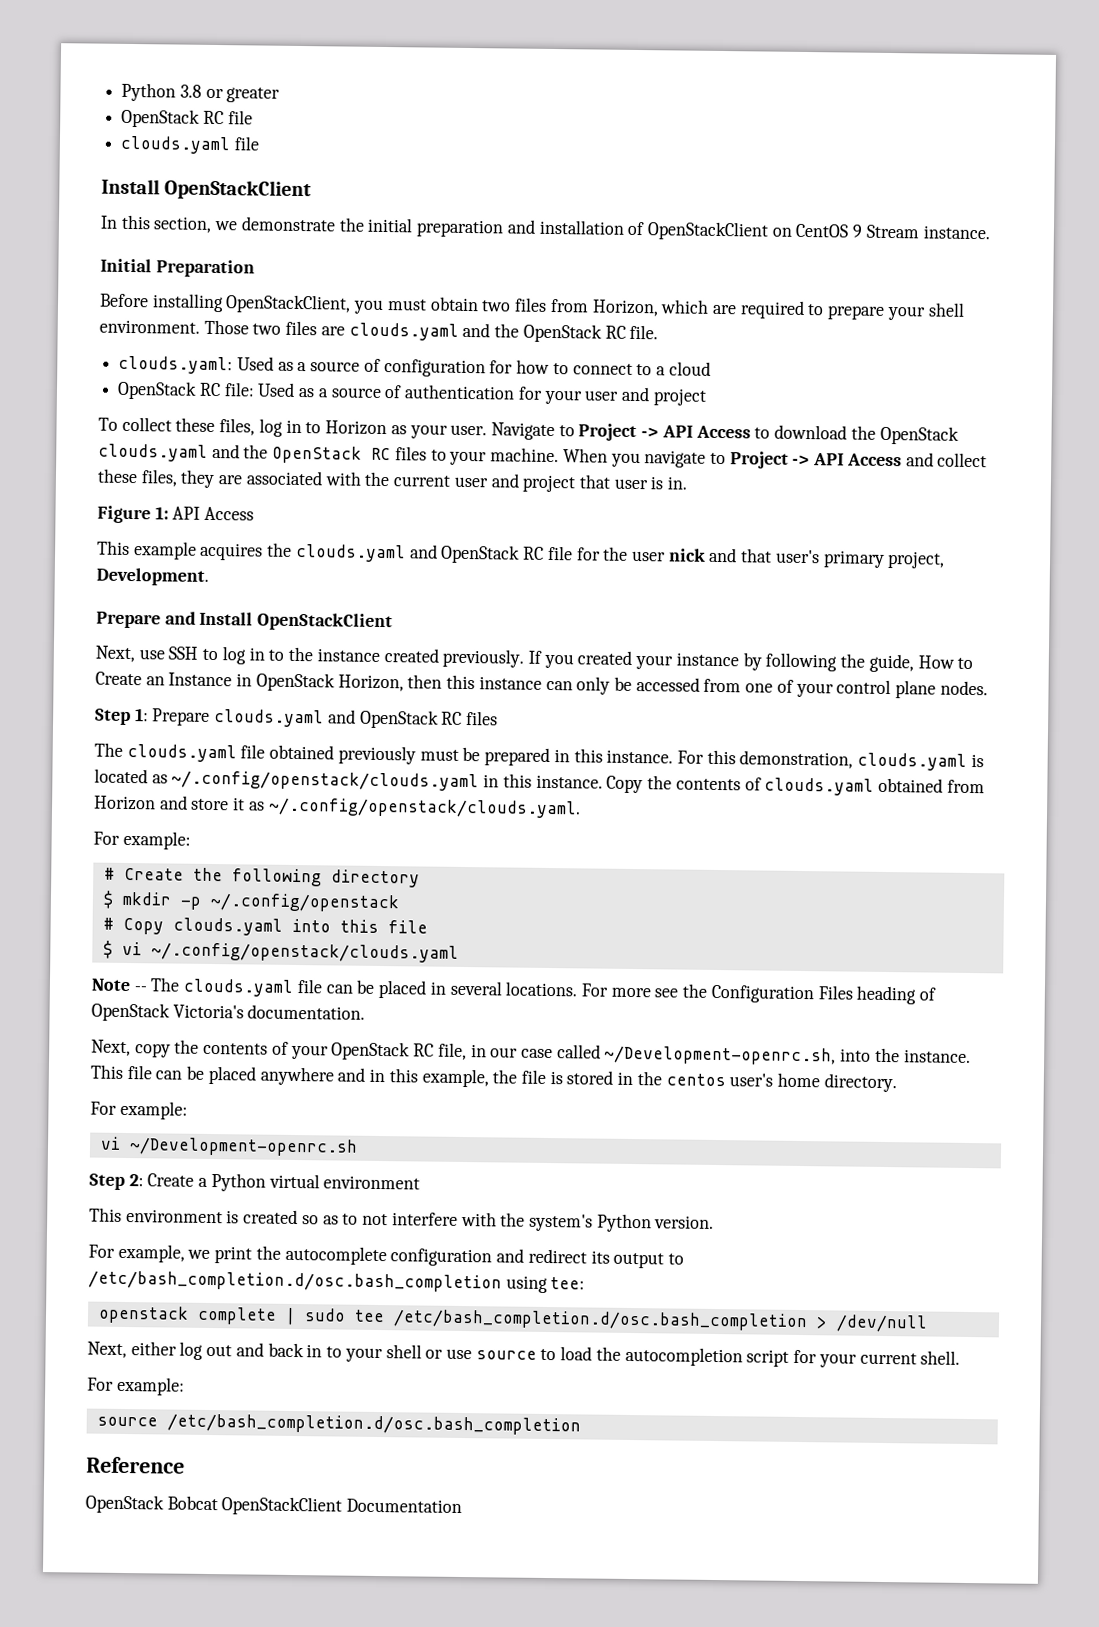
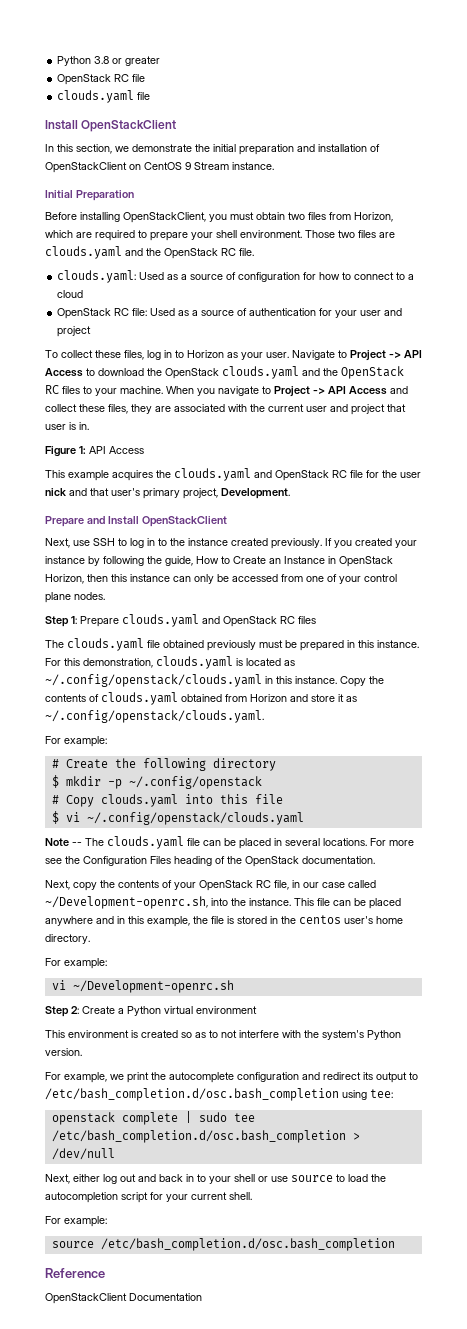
[91,1002,244,1022] OpenStack Victoria's -> [227,856,299,867] the OpenStack
[85,1494,218,1514] OpenStack Bobcat -> (105, 1273) none

